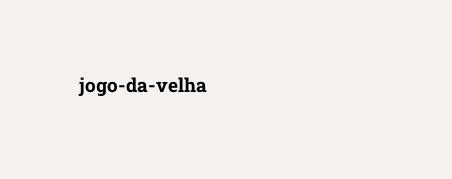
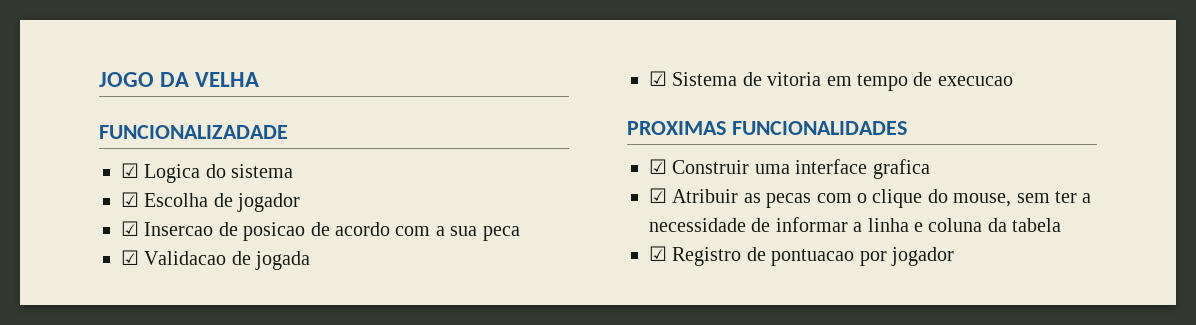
[78,77,207,97] jogo-da-velha -> [99,72,260,87] [99,125,288,139] [121,163,294,183] [121,192,301,212] [121,221,520,241] [121,250,311,270] [649,71,1013,91] [627,121,907,135] [649,159,930,179] [649,188,1092,208] [649,217,1062,232] [649,246,954,266] JOGO DA VELHA // FUNCIONALIZADADE // ☑ Logica do sistema // ☑ Escolha de jogador // ☑ Insercao de posicao de acordo com a sua peca // ☑ Validacao de jogada // ☑ Sistema de vitoria em tempo de execucao // PROXIMAS FUNCIONALIDADES // ☑ Construir uma interface grafica // ☑ Atribuir as pecas com o clique do mouse, sem ter a necessidade de informar a linha e coluna da tabela // ☑ Registro de pontuacao por jogador

